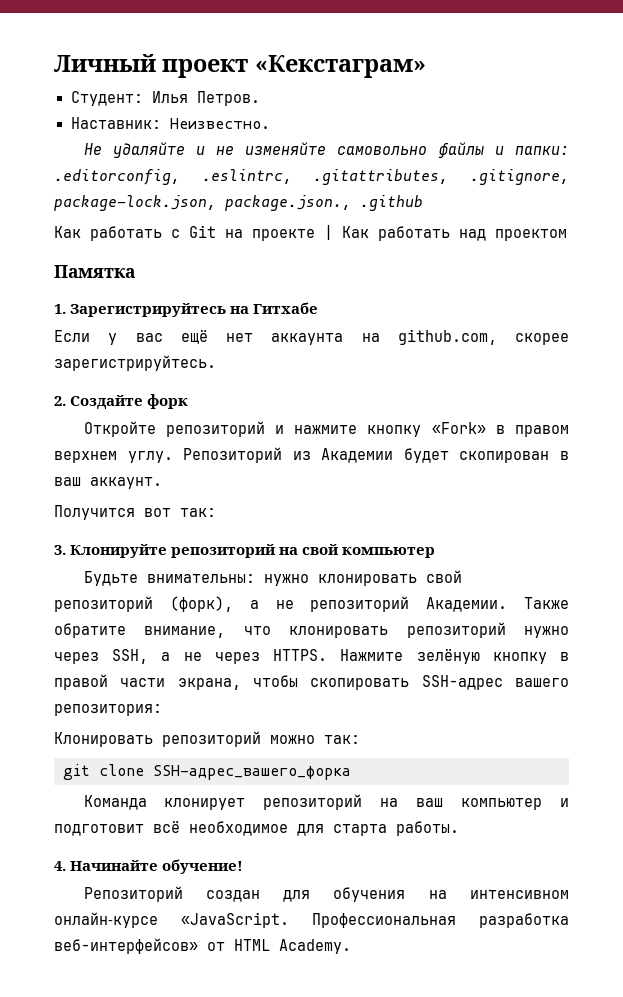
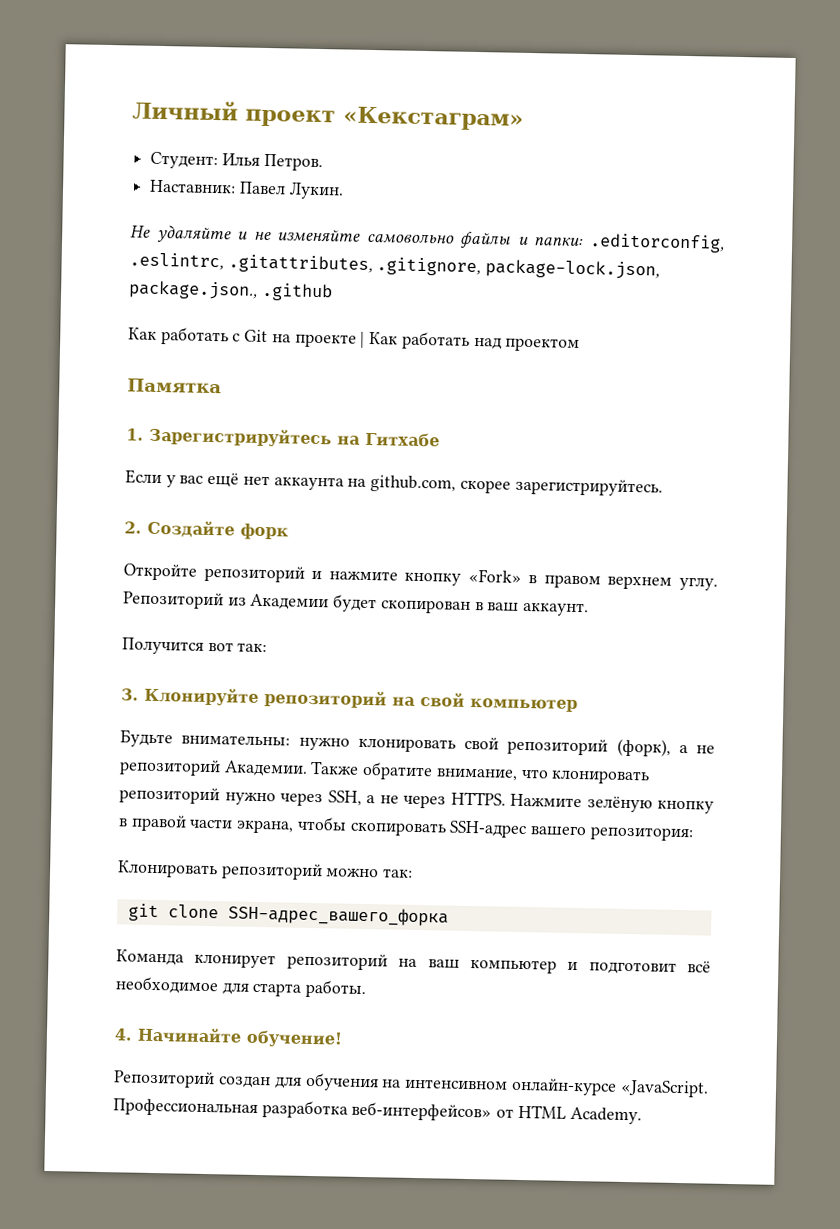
[169,118,270,129] Неизвестно. -> [238,181,344,200] Павел Лукин.

